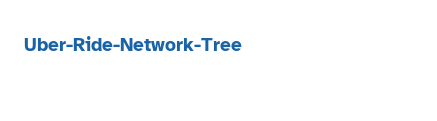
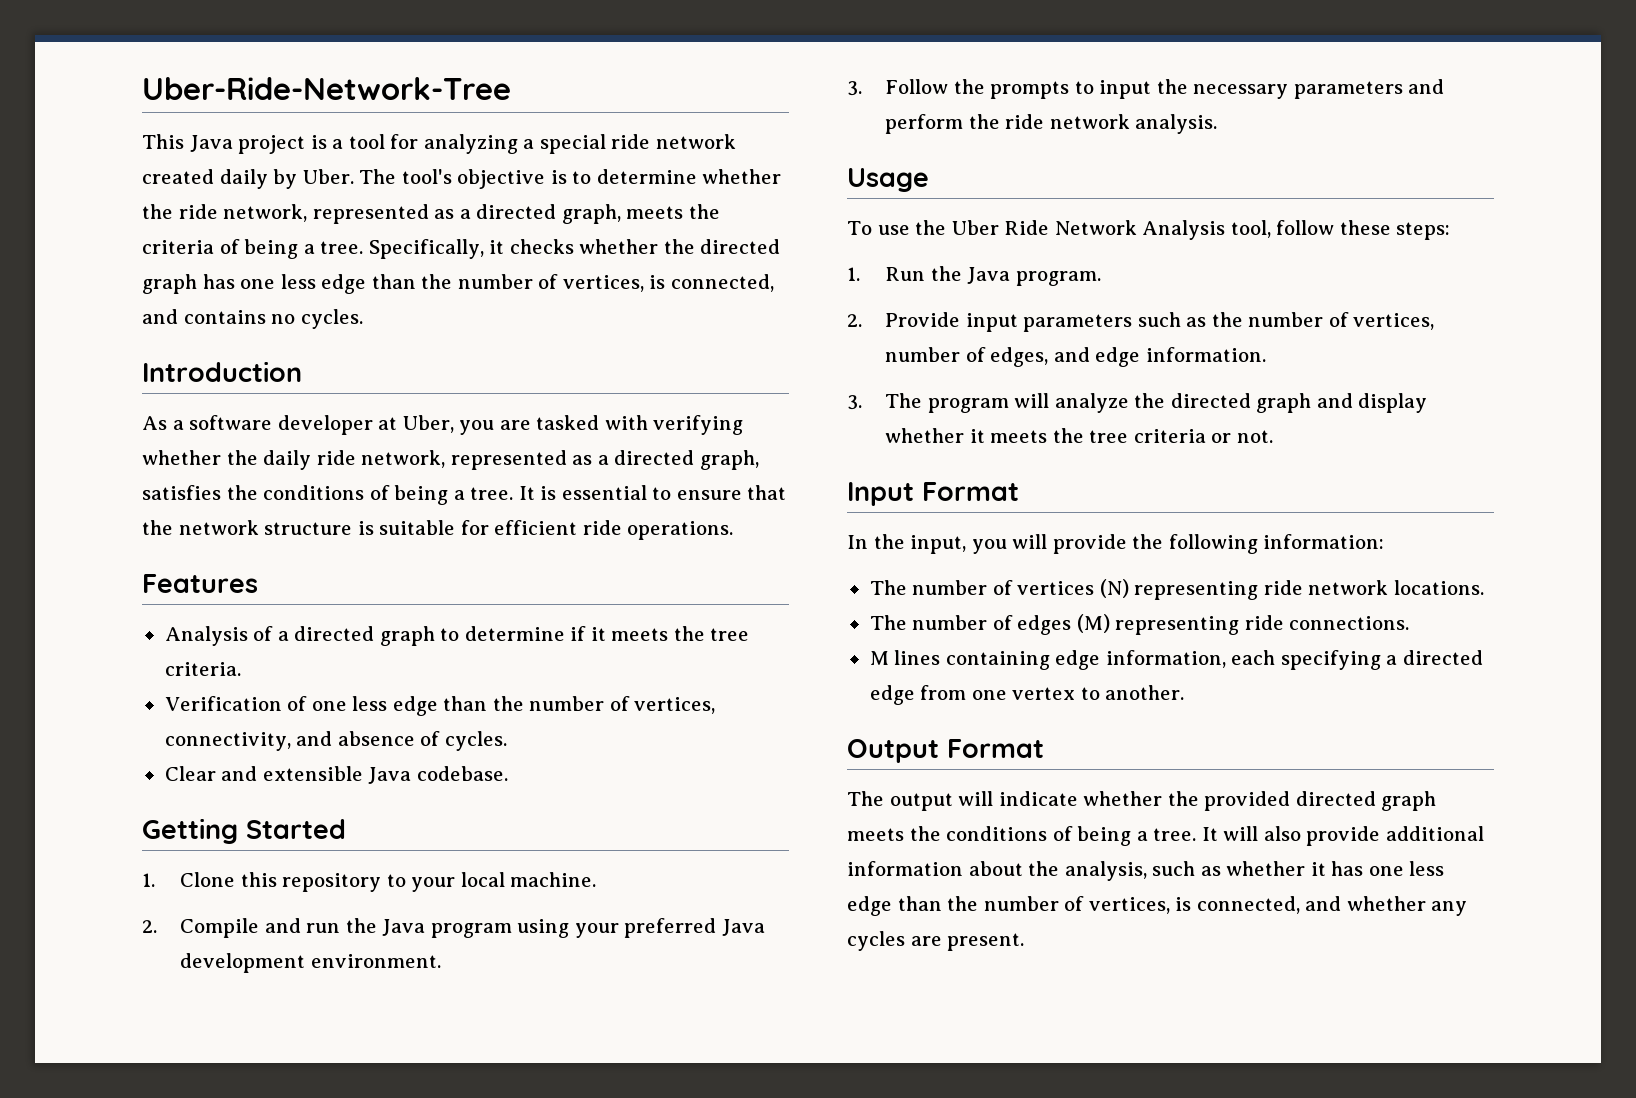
(242, 43) none -> [142,134,736,154] [142,169,782,189] [142,204,720,224] [142,239,781,259] [142,274,774,294] [142,309,363,329] [142,361,302,382] [142,415,744,435] [142,450,759,470] [142,485,787,505] [142,520,734,540] [142,574,258,593] [164,626,750,646] [164,662,241,676] [164,696,716,716] [164,731,507,751] [164,766,508,784] [142,818,346,844] [142,872,597,892] [142,918,765,938] [180,953,441,973] [847,79,1445,99] [885,114,1218,134] [847,168,929,192] [847,220,1451,240] [847,266,1101,286] [847,312,1435,332] [885,347,1266,367] [847,393,1428,413] [885,428,1273,443] [847,482,1019,506] [847,534,1385,554] [869,579,1484,600] [869,614,1410,635] [869,650,1483,670] [869,685,1185,705] [847,739,1044,763] [847,791,1437,811] [847,826,1484,846] [847,861,1445,881] [847,896,1468,916] [847,931,1025,951] // This Java project is a tool for analyzing a special ride network created daily by Uber. The tool's objective is to determine whether the ride network, represented as a directed graph, meets the criteria of being a tree. Specifically, it checks whether the directed graph has one less edge than the number of vertices, is connected, and contains no cycles. // Introduction // As a software developer at Uber, you are tasked with verifying whether the daily ride network, represented as a directed graph, satisfies the conditions of being a tree. It is essential to ensure that the network structure is suitable for efficient ride operations. // Features // Analysis of a directed graph to determine if it meets the tree criteria. // Verification of one less edge than the number of vertices, connectivity, and absence of cycles. // Clear and extensible Java codebase. // Getting Started // 1. Clone this repository to your local machine. // 2. Compile and run the Java program using your preferred Java development environment. // 3. Follow the prompts to input the necessary parameters and perform the ride network analysis. // Usage // To use the Uber Ride Network Analysis tool, follow these steps: // 1. Run the Java program. // 2. Provide input parameters such as the number of vertices, number of edges, and edge information. // 3. The program will analyze the directed graph and display whether it meets the tree criteria or not. // Input Format // In the input, you will provide the following information: // The number of vertices (N) representing ride network locations. // The number of edges (M) representing ride connections. // M lines containing edge information, each specifying a directed edge from one vertex to another. // Output Format // The output will indicate whether the provided directed graph meets the conditions of being a tree. It will also provide additional information about the analysis, such as whether it has one less edge than the number of vertices, is connected, and whether any cycles are present.

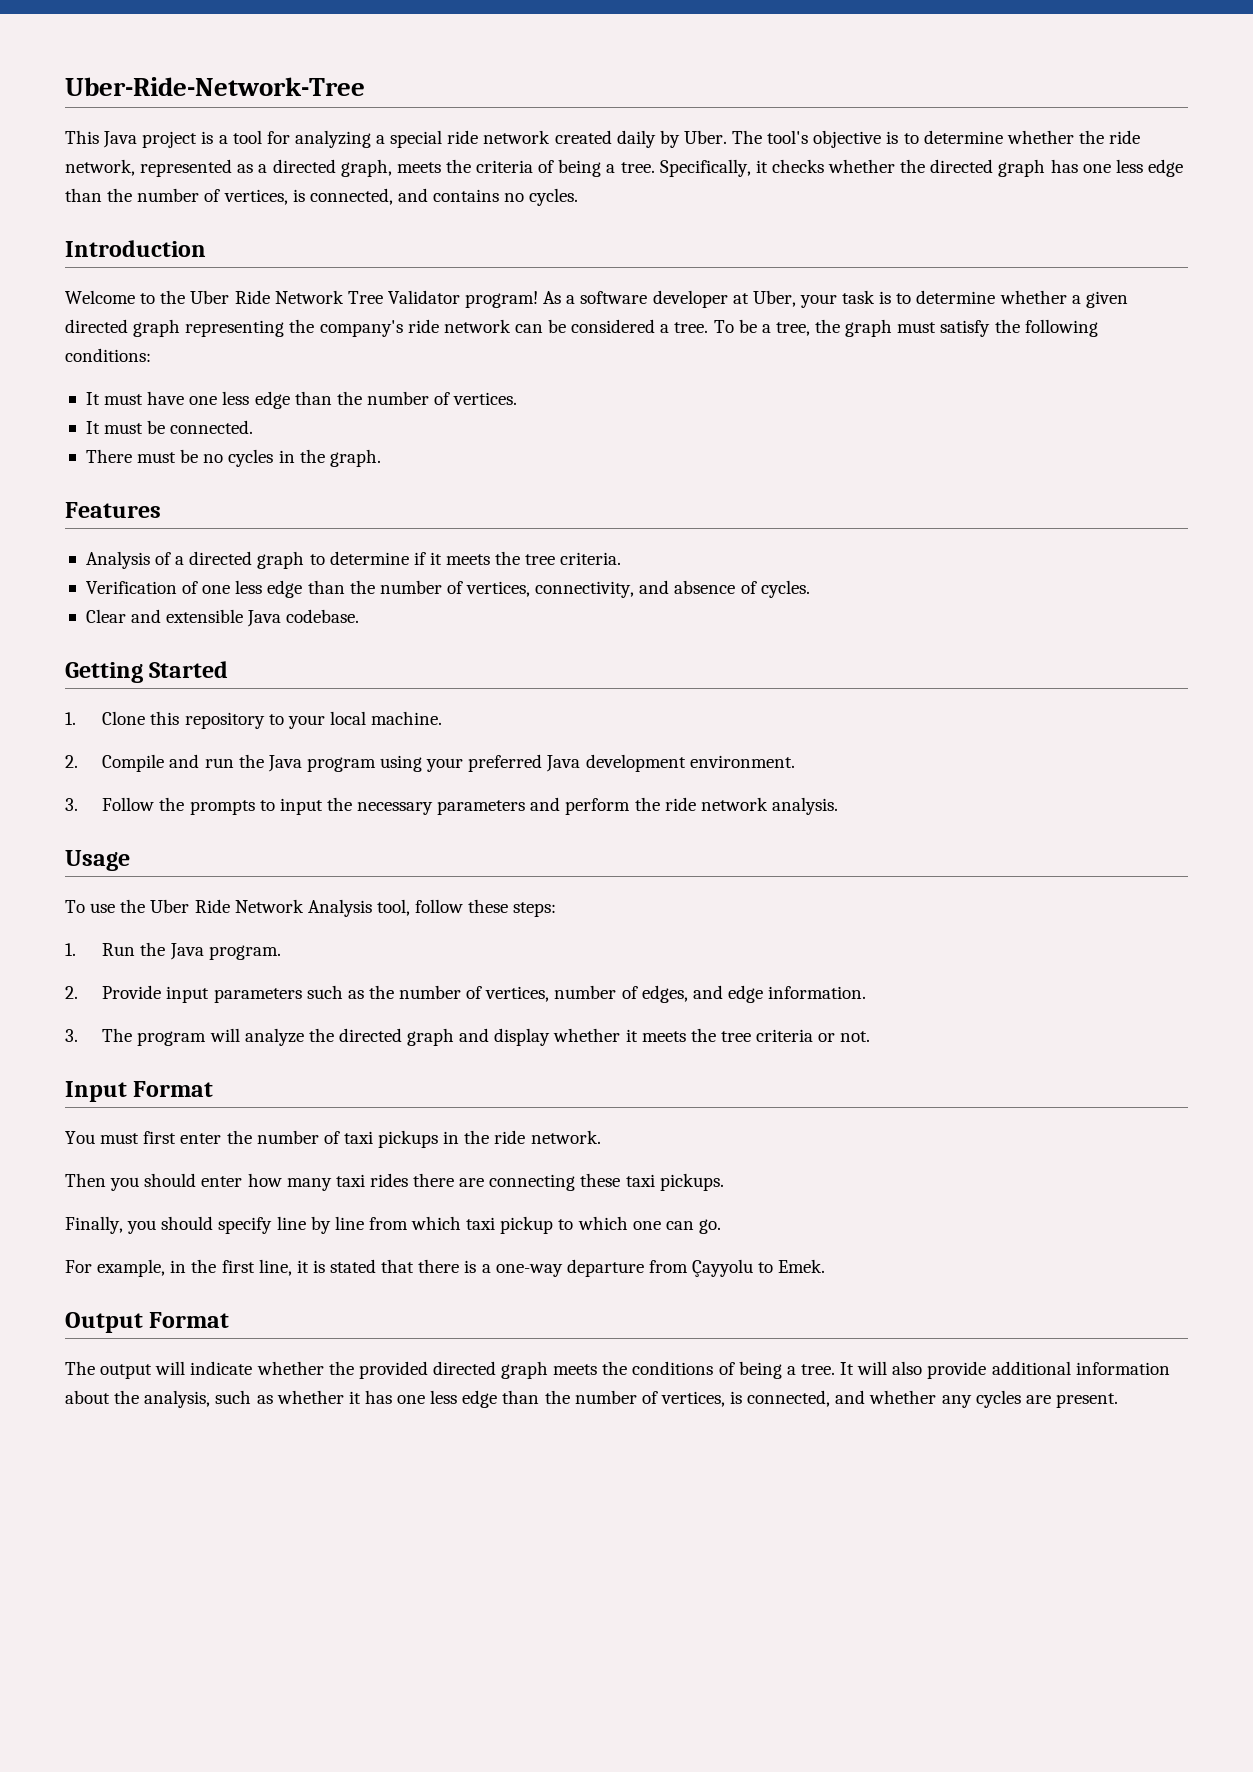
(302, 371) none -> [65,290,539,308] Welcome to the Uber Ride Network Tree Validator program!
[459,415,744,435] [142,450,759,470] [142,485,787,505] [142,520,734,540] you are tasked with verifying whether the daily ride network, represented as a directed graph, satisfies the conditions of being a tree. It is essential to ensure that the network structure is suitable for efficient ride operations. -> [799,290,1128,308] [65,319,1098,337] [65,348,151,362] [85,391,518,409] [85,420,254,434] [85,449,381,467] your task is to determine whether a given directed graph representing the company's ride network can be considered a tree. To be a tree, the graph must satisfy the following conditions: // It must have one less edge than the number of vertices. // It must be connected. // There must be no cycles in the graph.
[847,534,1385,554] [869,579,1484,600] [869,614,1410,635] [869,650,1483,670] [869,685,1185,705] In the input, you will provide the following information: // The number of vertices (N) representing ride network locations. // The number of edges (M) representing ride connections. // M lines containing edge information, each specifying a directed edge from one vertex to another. -> [65,1130,601,1148] [65,1173,724,1191] [65,1216,721,1234] [65,1259,826,1277] You must first enter the number of taxi pickups in the ride network. // Then you should enter how many taxi rides there are connecting these taxi pickups. // Finally, you should specify line by line from which taxi pickup to which one can go. // For example, in the first line, it is stated that there is a one-way departure from Çayyolu to Emek.

